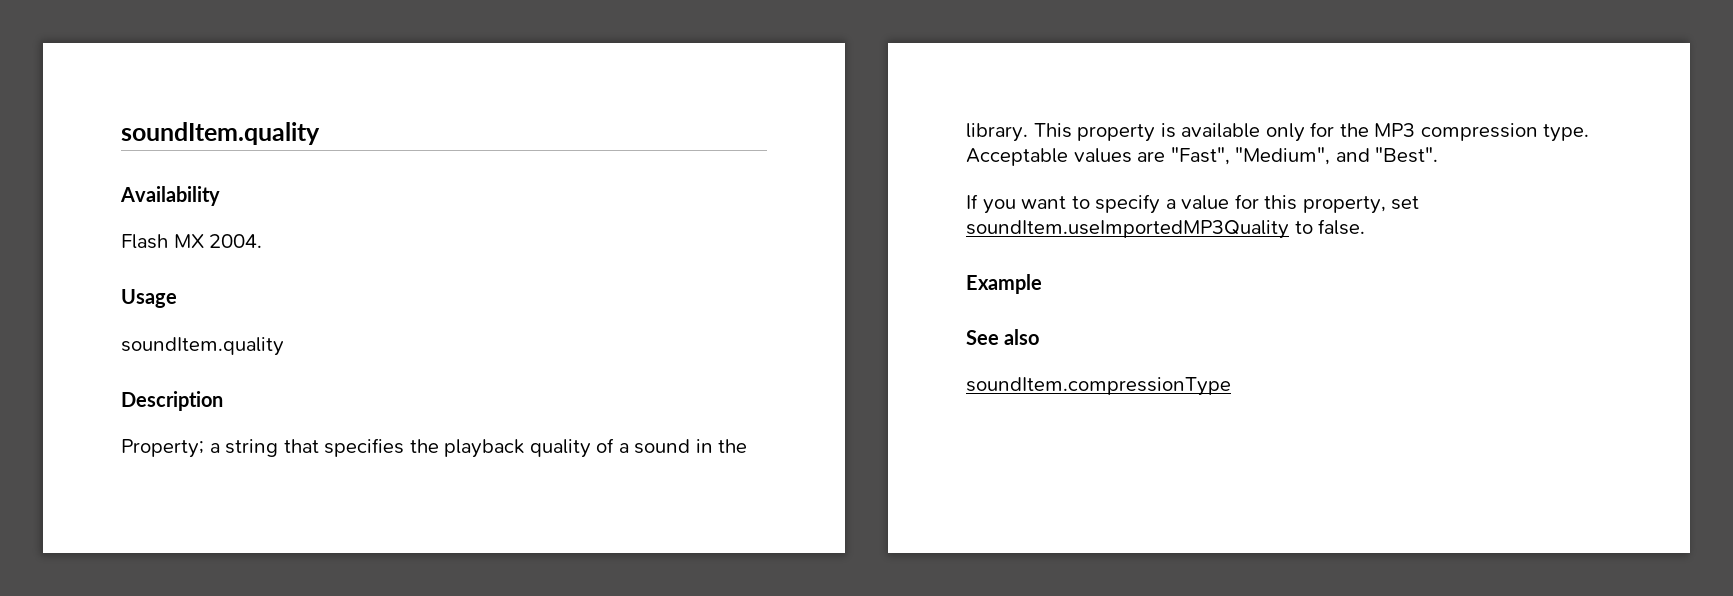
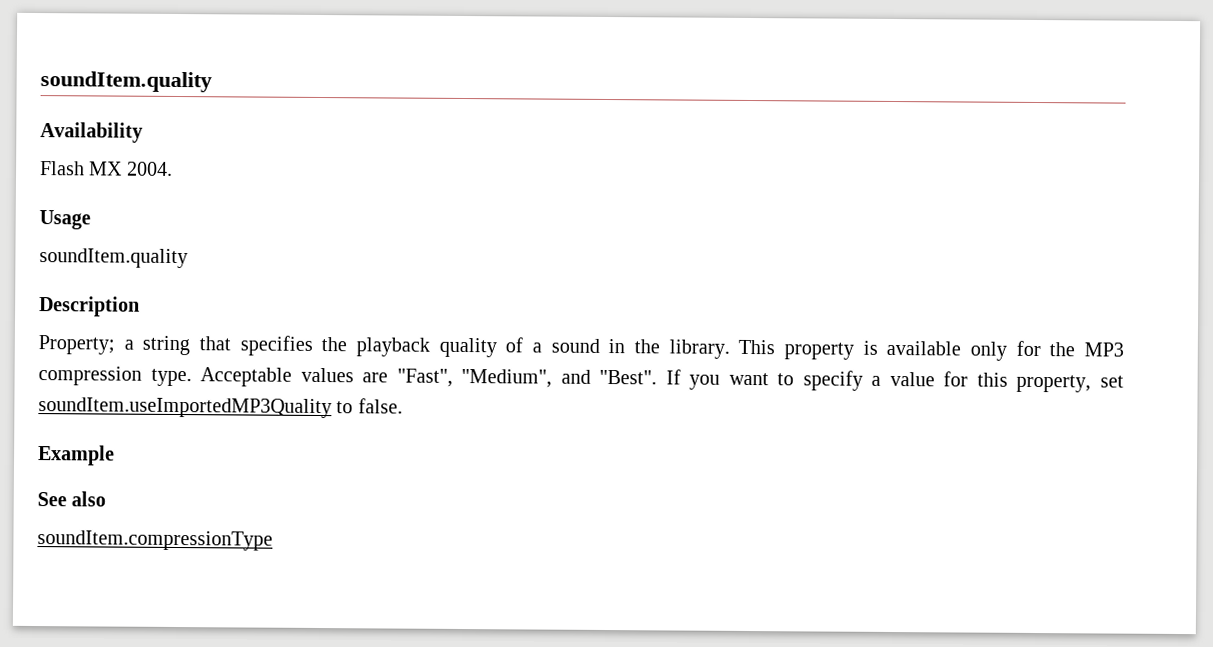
(1439, 155) // -> (658, 377) none

